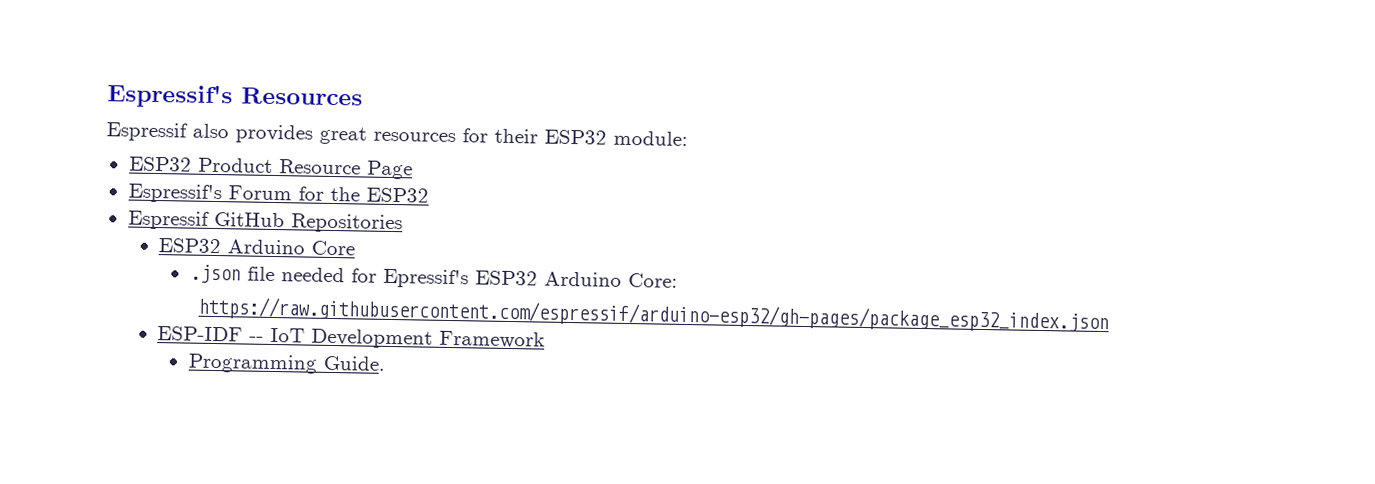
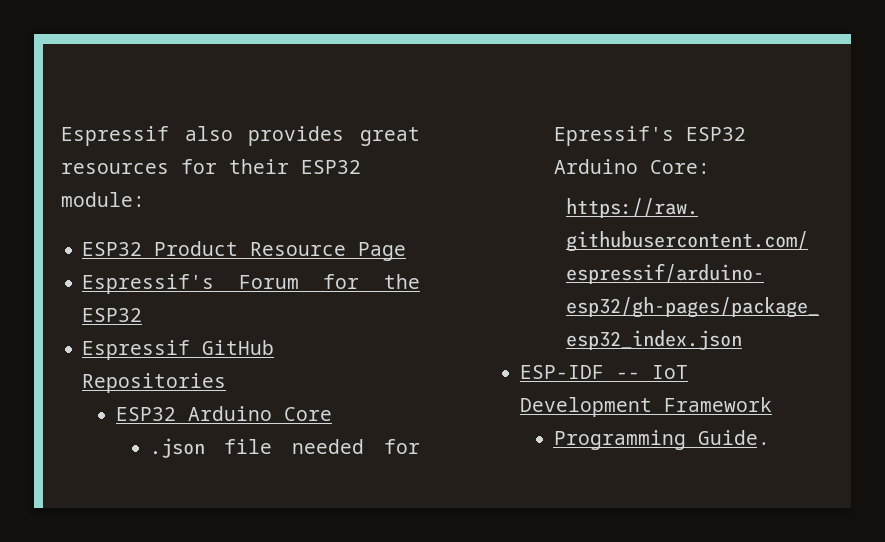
[107,83,363,109] Espressif's Resources // -> (61, 136) none

